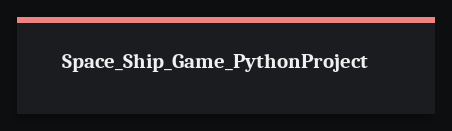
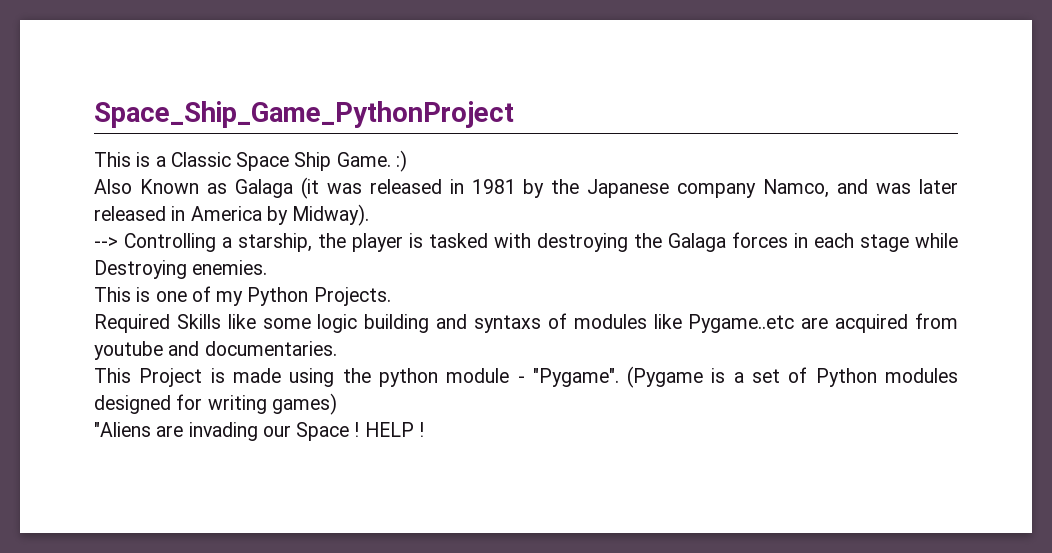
(368, 62) none -> [94,150,407,172] [94,177,958,199] [94,204,370,226] [94,232,958,252] [94,260,268,279] [94,286,391,306] [94,313,958,333] [94,341,337,360] [94,366,958,388] [94,393,337,415] [94,422,424,441] // This is a Classic Space Ship Game. :) // Also Known as Galaga (it was released in 1981 by the Japanese company Namco, and was later released in America by Midway). // --> Controlling a starship, the player is tasked with destroying the Galaga forces in each stage while Destroying enemies. // This is one of my Python Projects. // Required Skills like some logic building and syntaxs of modules like Pygame..etc are acquired from youtube and documentaries. // This Project is made using the python module - "Pygame". (Pygame is a set of Python modules designed for writing games) // "Aliens are invading our Space ! HELP !

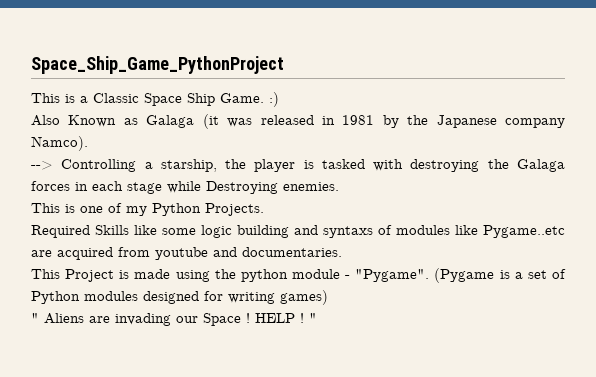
[763,179,958,198] [94,204,370,226] Namco, and was later released in America by Midway). -> [31,136,88,151] Namco).
[94,422,151,437] "Aliens -> [31,313,84,324] " Aliens
(424, 429) none -> [309,313,317,323] "

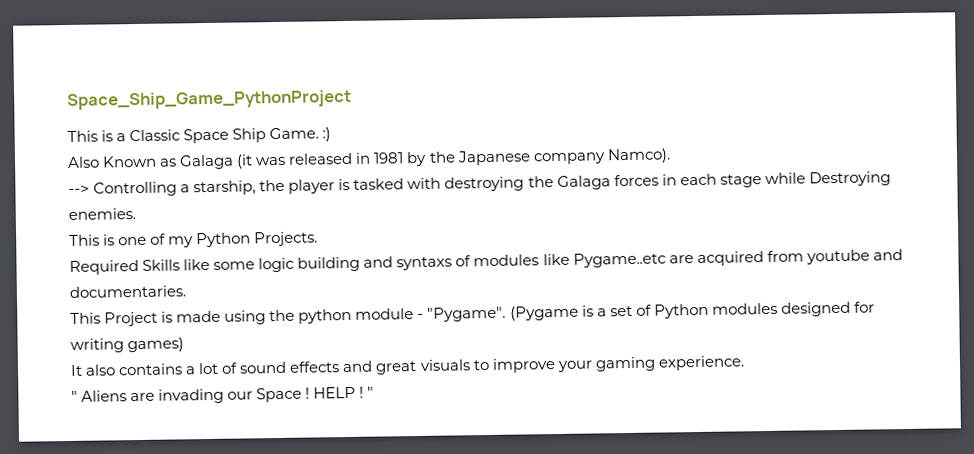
(328, 297) none -> [70,355,745,376] // It also contains a lot of sound effects and great visuals to improve your gaming experience.

